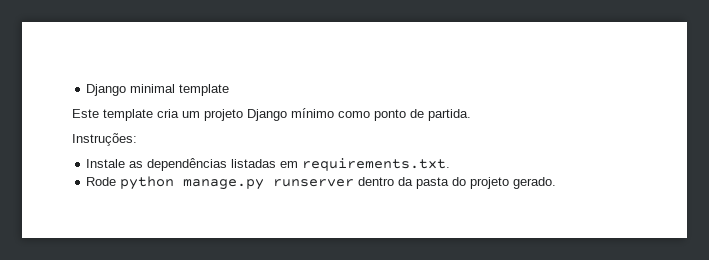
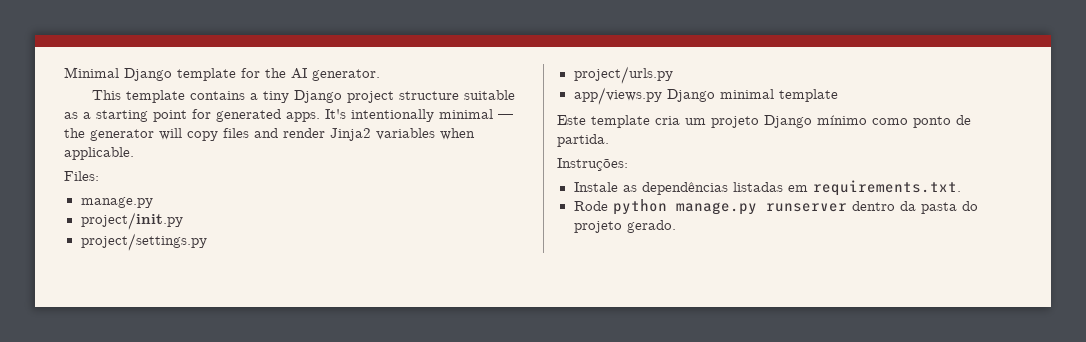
(86, 90) none -> [64,67,380,81] [91,90,515,103] [64,109,513,122] [64,128,475,141] [64,147,134,160] [64,171,99,181] [80,197,153,208] [80,212,183,230] [80,233,207,251] [573,66,673,84] [573,87,662,105] Minimal Django template for the AI generator. // This template contains a tiny Django project structure suitable as a starting point for generated apps. It's intentionally minimal — the generator will copy files and render Jinja2 variables when applicable. // Files: // manage.py // project/init.py // project/settings.py // project/urls.py // app/views.py

